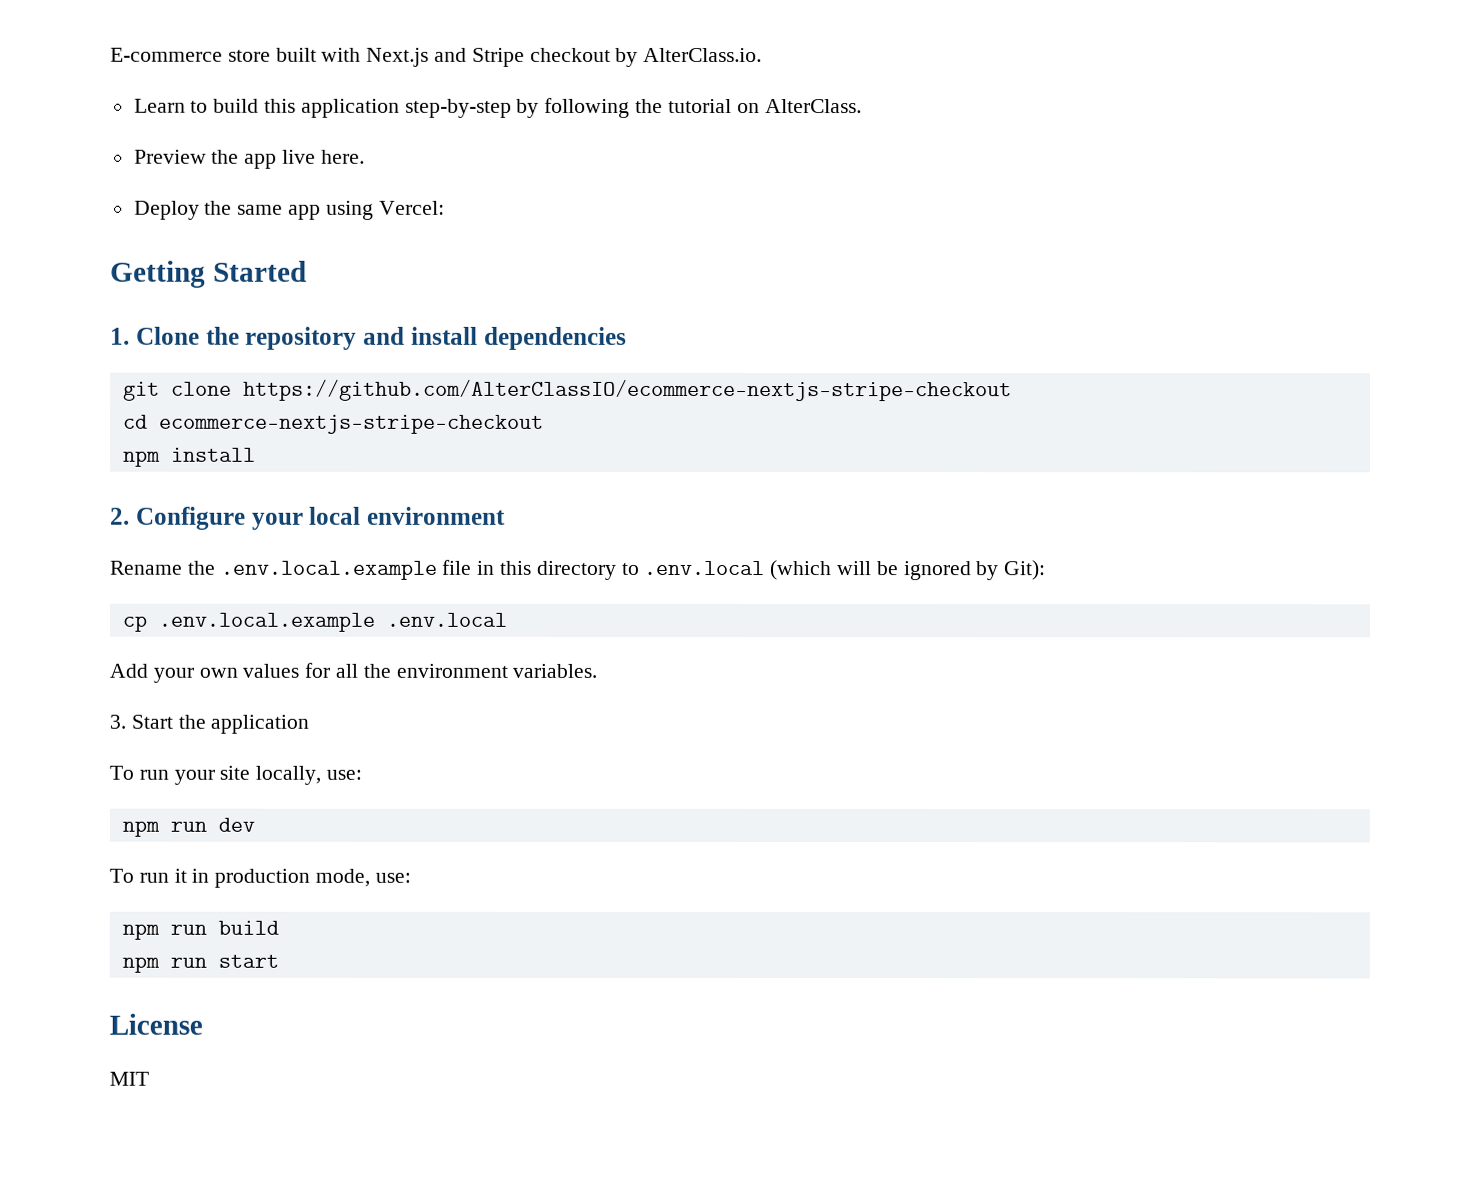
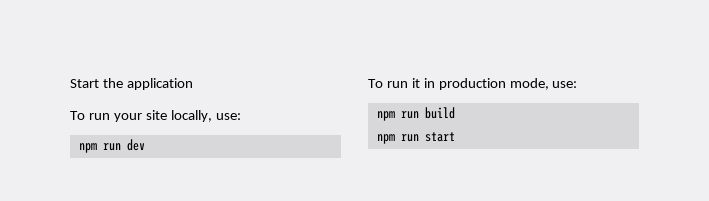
[110,47,763,67] [133,97,862,118] [133,149,365,169] [133,200,445,220] [110,260,307,288] [110,326,627,350] [122,379,1012,402] [122,414,544,434] [122,447,256,467] [110,506,506,530] [110,559,1047,581] [121,612,507,632] [109,662,598,683] [109,714,126,729] E-commerce store built with Next.js and Stripe checkout by AlterClass.io. // Learn to build this application step-by-step by following the tutorial on AlterClass. // Preview the app live here. // Deploy the same app using Vercel: // Getting Started // 1. Clone the repository and install dependencies // git clone https://github.com/AlterClassIO/ecommerce-nextjs-stripe-checkout // cd ecommerce-nextjs-stripe-checkout // npm install // 2. Configure your local environment // Rename the .env.local.example file in this directory to .env.local (which will be ignored by Git): // cp .env.local.example .env.local // Add your own values for all the environment variables. // 3. -> (70, 83) none
[109,1013,203,1035] [109,1071,149,1086] // License // MIT -> (455, 137) none

